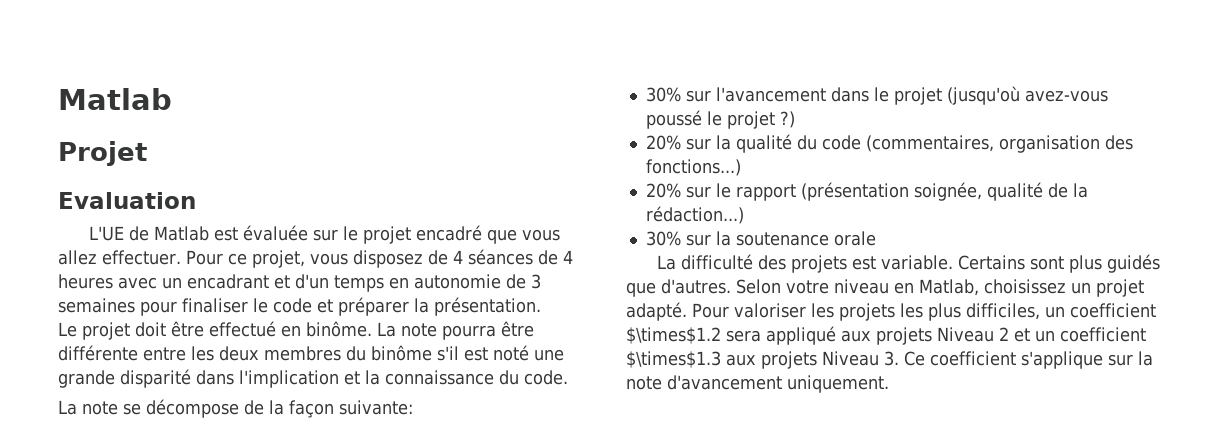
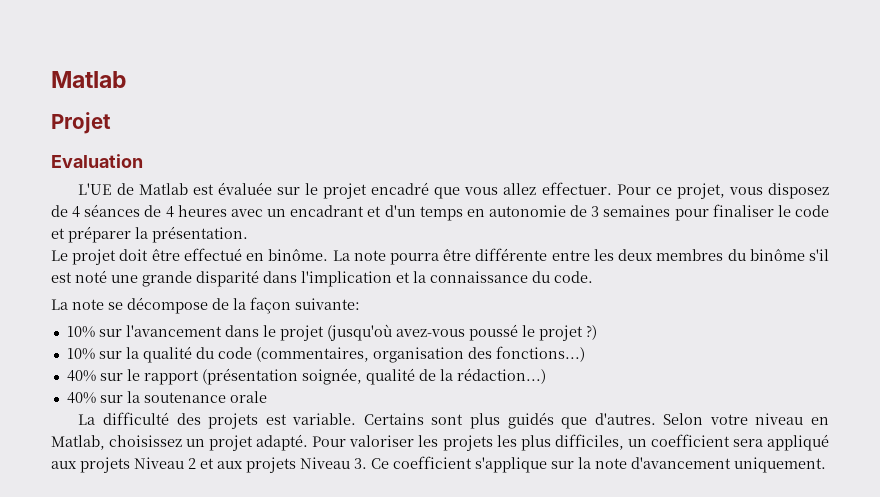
[645,87,681,102] 30% -> [66,326,95,338] 10%
[645,135,681,150] 20% -> [66,348,95,360] 10%
[645,183,681,198] 20% -> [66,370,96,382] 40%
[645,231,681,246] 30% -> [66,392,96,404] 40%
[626,327,721,344] $\times$1.2 -> (730, 440) none
[1035,327,1146,342] [626,351,721,368] un coefficient $\times$1.3 -> (214, 463) none

